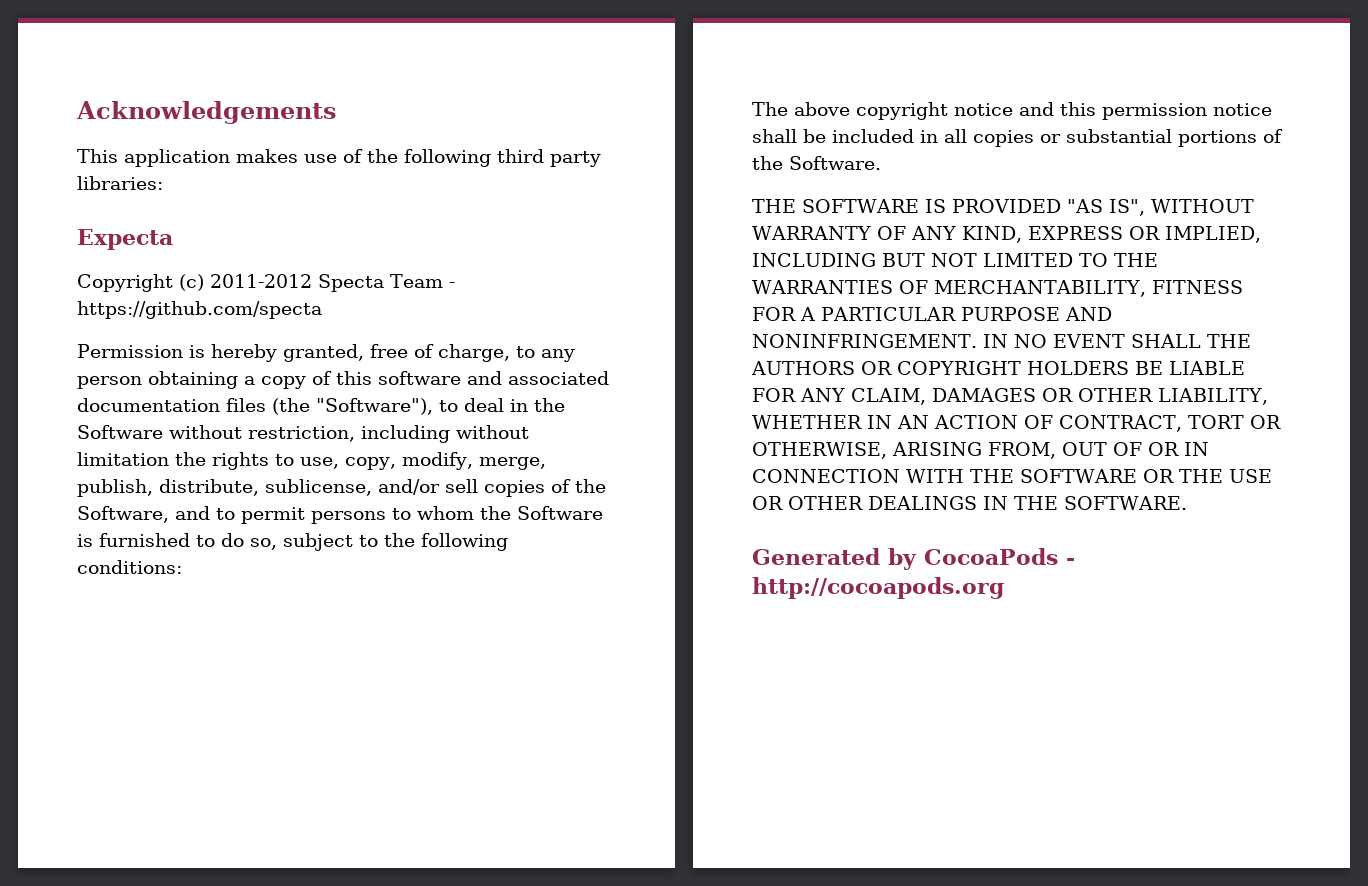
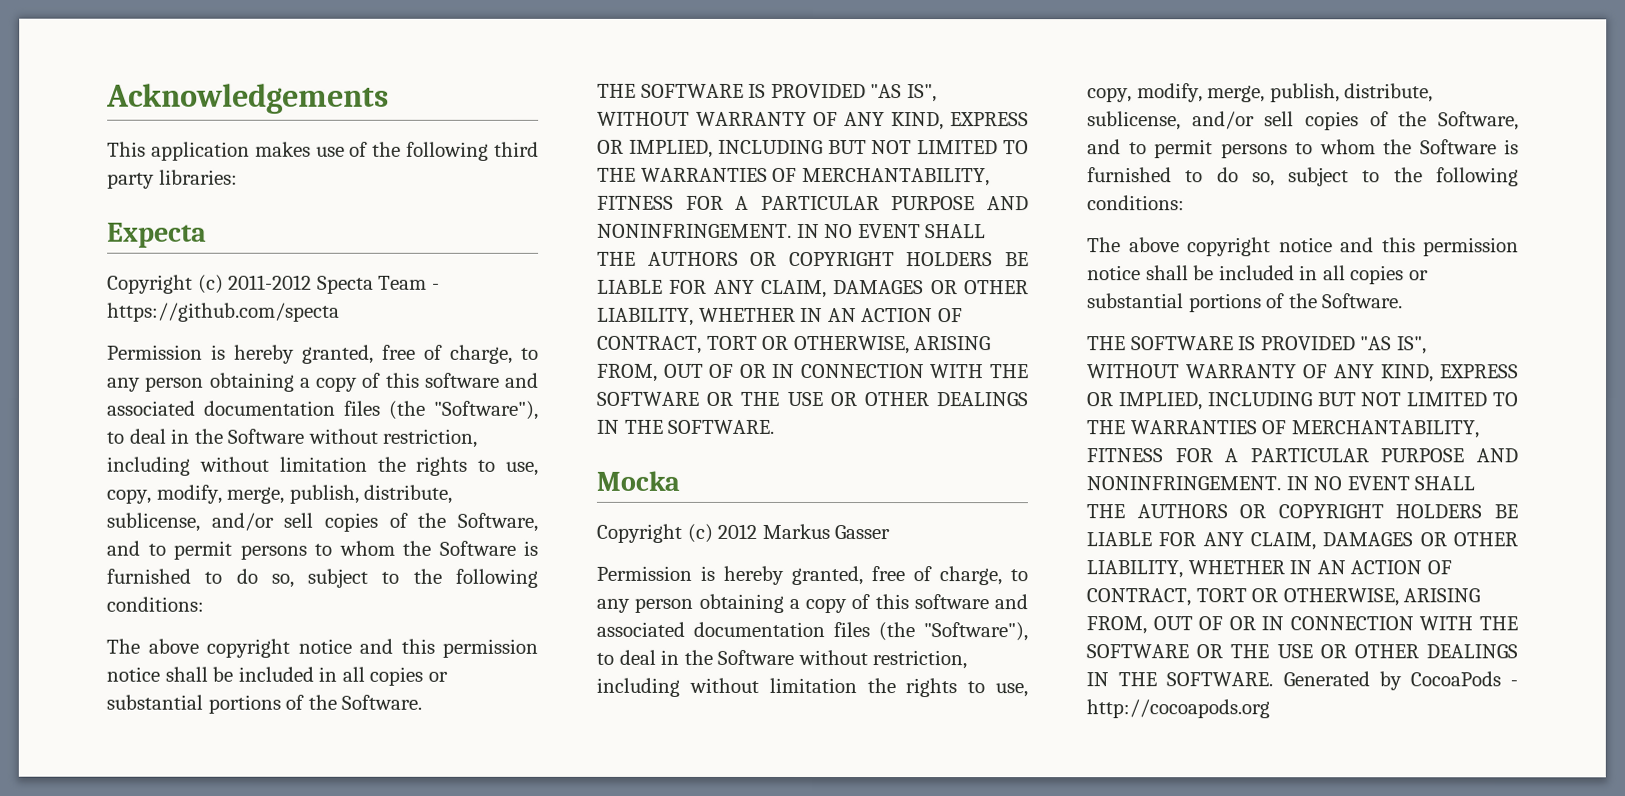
(1187, 503) none -> [596,470,680,491] [596,523,891,543] [596,565,1028,586] [596,593,1028,614] [596,621,1028,642] [596,649,968,670] [596,677,1028,698] [1087,83,1434,103] [1087,111,1519,131] [1087,139,1519,159] [1087,167,1519,187] [1087,195,1185,211] [1087,237,1519,257] [1087,265,1429,285] [1087,293,1404,313] [1087,336,1427,355] [1087,364,1519,383] [1086,392,1519,411] [1086,420,1479,439] [1086,448,1518,463] [1086,476,1476,491] [1086,504,1518,519] [1086,532,1518,551] [1086,560,1452,579] [1086,588,1481,607] [1086,616,1518,635] [1086,644,1518,659] [1086,672,1274,687] Mocka // Copyright (c) 2012 Markus Gasser // Permission is hereby granted, free of charge, to any person obtaining a copy of this software and associated documentation files (the "Software"), to deal in the Software without restriction, including without limitation the rights to use, copy, modify, merge, publish, distribute, sublicense, and/or sell copies of the Software, and to permit persons to whom the Software is furnished to do so, subject to the following conditions: // The above copyright notice and this permission notice shall be included in all copies or substantial portions of the Software. // THE SOFTWARE IS PROVIDED "AS IS", WITHOUT WARRANTY OF ANY KIND, EXPRESS OR IMPLIED, INCLUDING BUT NOT LIMITED TO THE WARRANTIES OF MERCHANTABILITY, FITNESS FOR A PARTICULAR PURPOSE AND NONINFRINGEMENT. IN NO EVENT SHALL THE AUTHORS OR COPYRIGHT HOLDERS BE LIABLE FOR ANY CLAIM, DAMAGES OR OTHER LIABILITY, WHETHER IN AN ACTION OF CONTRACT, TORT OR OTHERWISE, ARISING FROM, OUT OF OR IN CONNECTION WITH THE SOFTWARE OR THE USE OR OTHER DEALINGS IN THE SOFTWARE.

